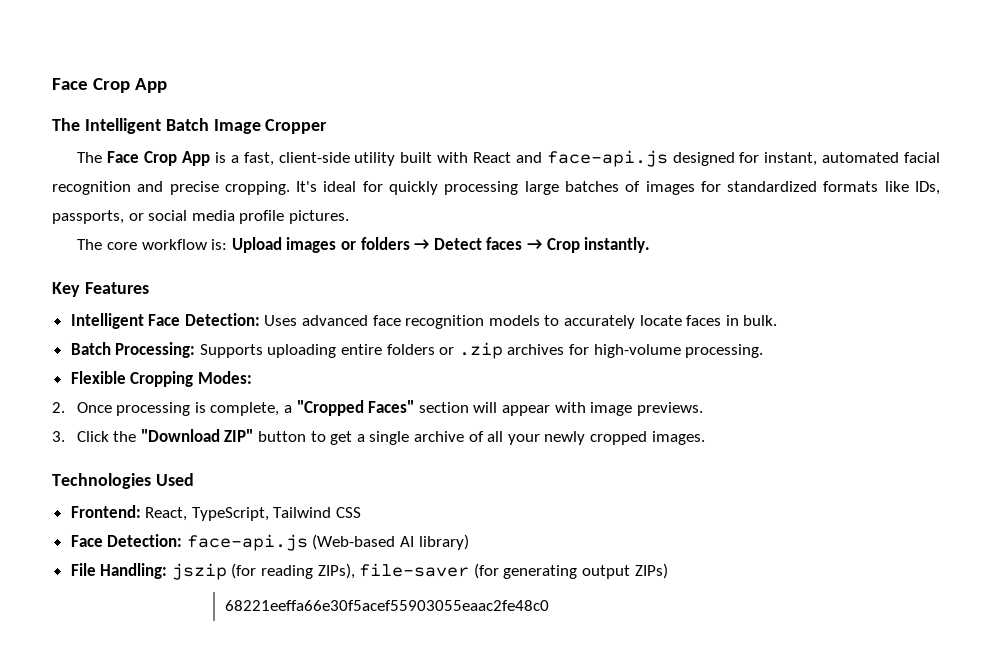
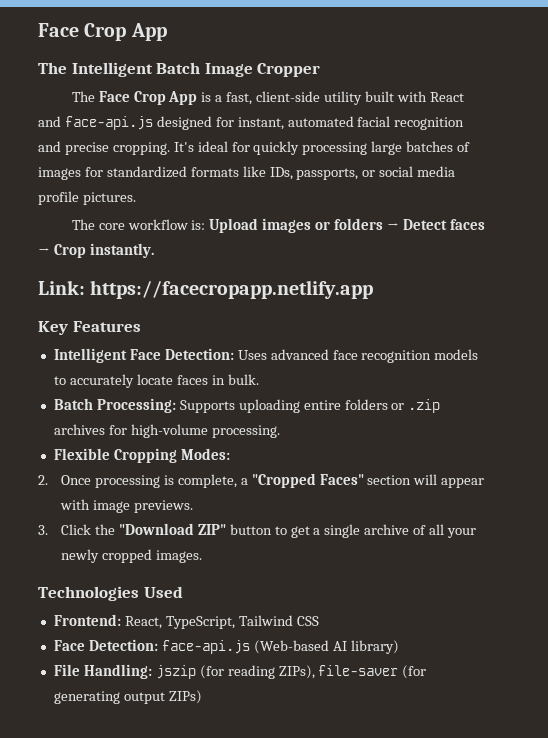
(651, 245) none -> [38,280,374,299] // Link: https://facecropapp.netlify.app
[224,600,549,611] // 68221eeffa66e30f5acef55903055eaac2fe48c0 -> (202, 697) none

